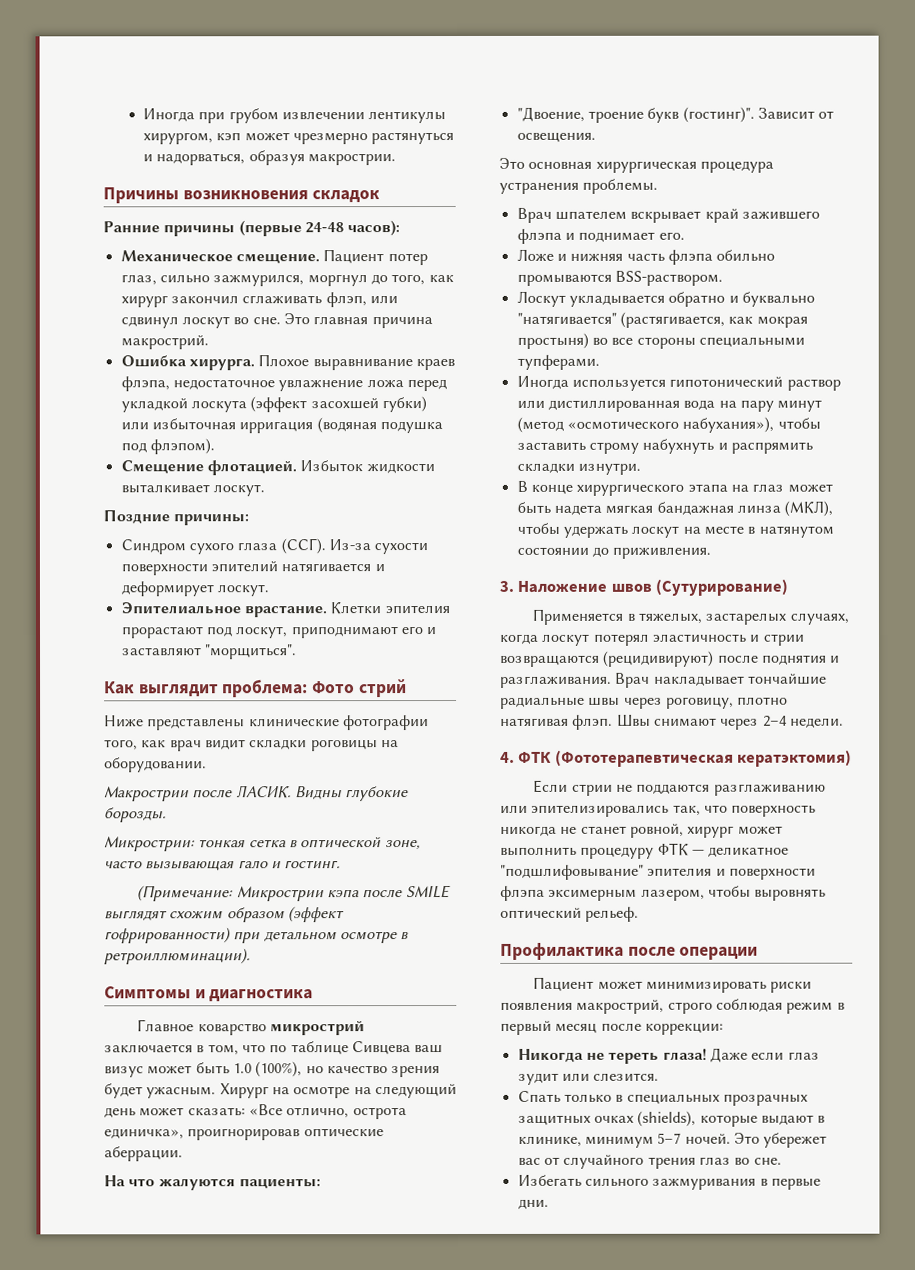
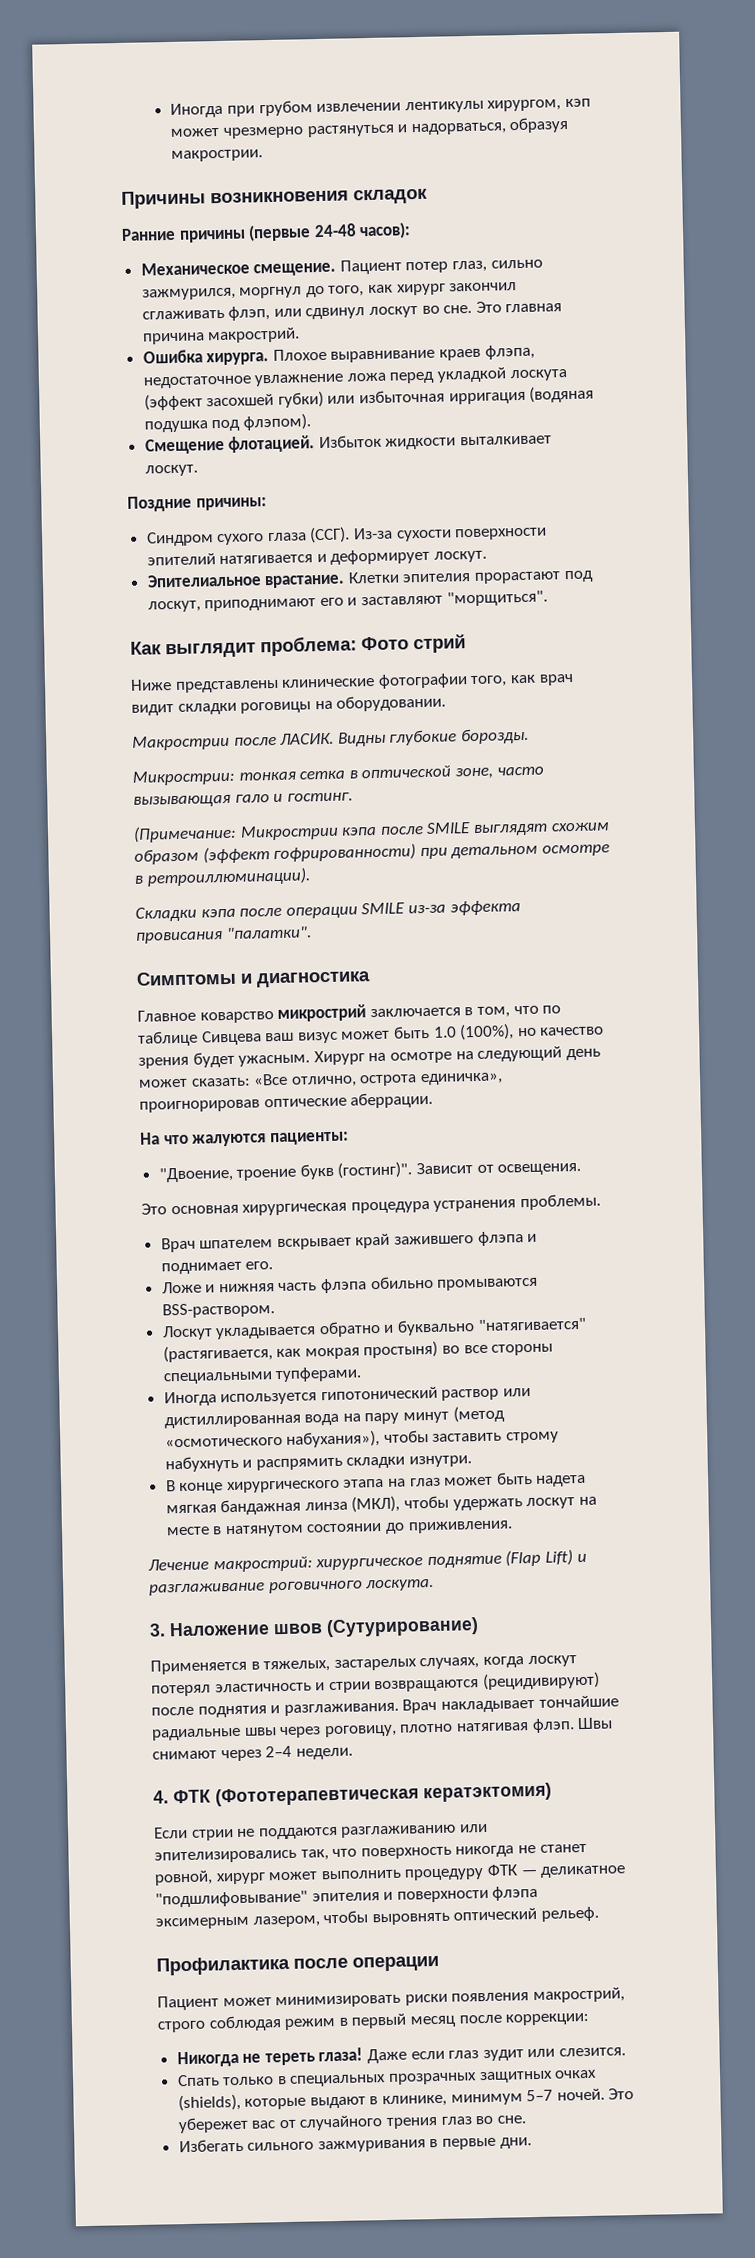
(251, 956) none -> [135,900,521,922] [136,926,312,944] // Складки кэпа после операции SMILE из-за эффекта провисания "палатки".
(712, 552) none -> [148,1549,587,1573] [149,1578,435,1596] // Лечение макрострий: хирургическое поднятие (Flap Lift) и разглаживание роговичного лоскута.

